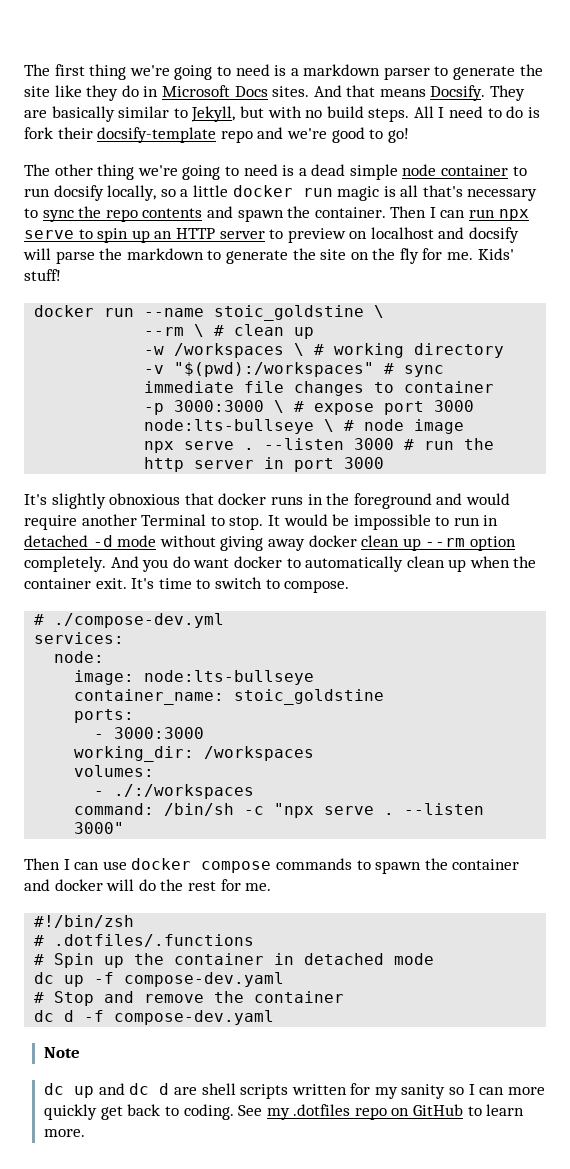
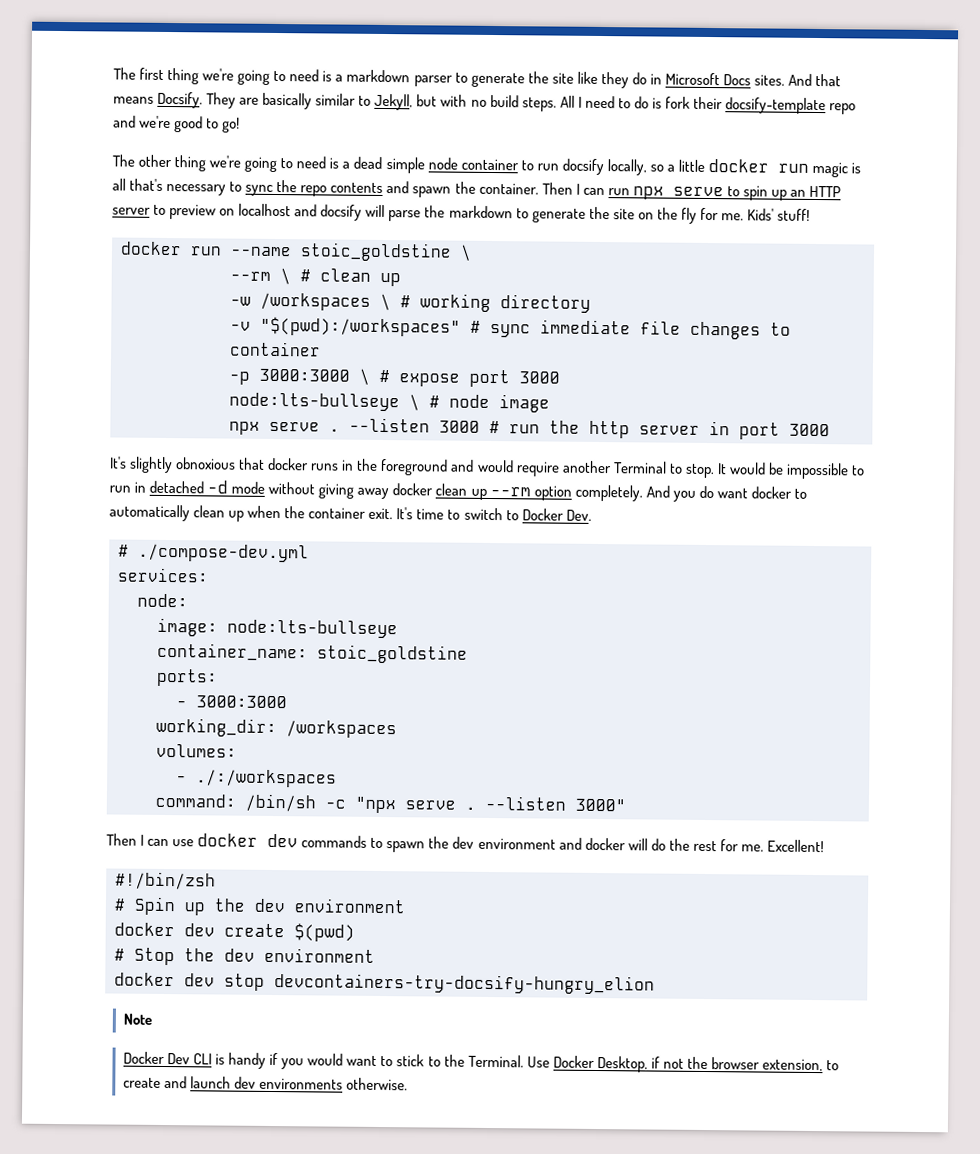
[284,580,350,593] compose. -> [521,508,592,521] Docker Dev.
[201,861,272,873] compose -> [267,833,299,848] dev
[452,859,520,870] container -> [452,836,556,850] dev environment
(272, 887) none -> [766,839,824,853] Excellent!
[34,934,255,947] // # .dotfiles/.functions -> (216, 880) none
[174,953,435,965] [34,972,285,987] [34,991,345,1006] [34,1010,275,1025] [44,1047,81,1058] [44,1083,545,1099] [44,1104,525,1120] [44,1129,86,1137] container in detached mode // dc up -f compose-dev.yaml // # Stop and remove the container // dc d -f compose-dev.yaml // Note // dc up and dc d are shell scripts written for my sanity so I can more quickly get back to coding. See my .dotfiles repo on GitHub to learn more. -> [254,898,406,914] [114,922,355,942] [114,947,375,966] [114,972,655,995] [122,1013,152,1025] [122,1051,840,1073] [122,1076,409,1091] dev environment // docker dev create $(pwd) // # Stop the dev environment // docker dev stop devcontainers-try-docsify-hungry_elion // Note // Docker Dev CLI is handy if you would want to stick to the Terminal. Use Docker Desktop, if not the browser extension, to create and launch dev environments otherwise.

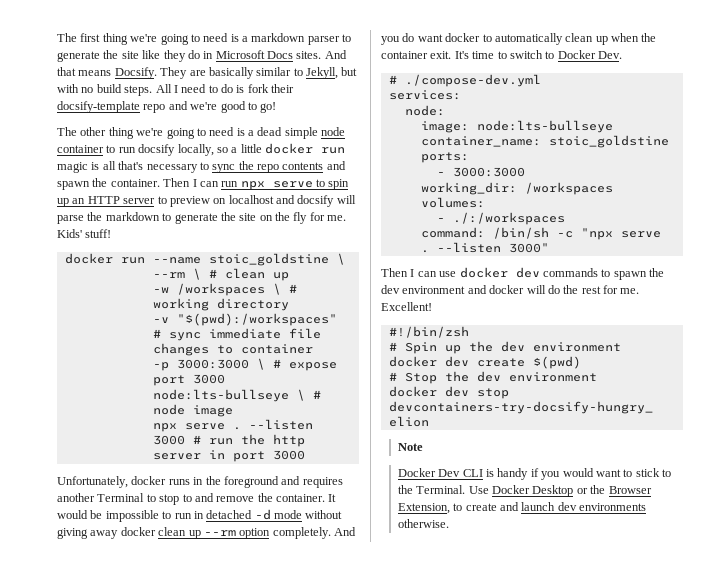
[109,456,266,474] It's slightly obnoxious that -> [57,476,128,488] Unfortunately,
[476,459,560,477] would require -> [302,477,343,488] requires
[684,463,715,479] stop. -> [159,493,325,505] stop to and remove the container.
[596,1056,824,1073] Desktop, if not the browser extension, -> [532,485,652,497] [397,503,450,514] Desktop or the Browser Extension,

